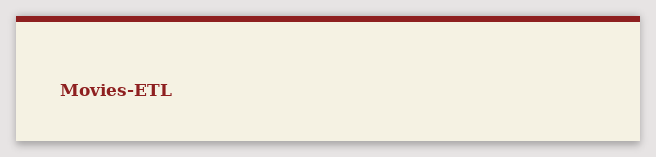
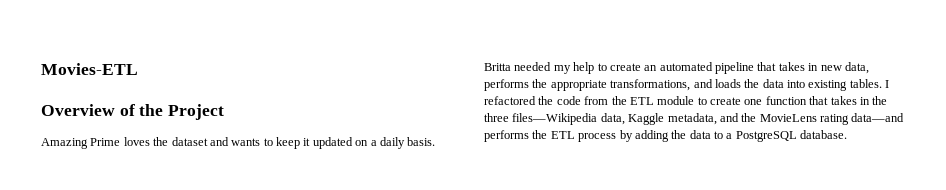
(172, 90) none -> [41,104,225,120] [41,137,436,149] [484,62,869,74] [484,79,890,91] [484,96,888,105] [484,113,905,125] [484,130,848,142] // Overview of the Project // Amazing Prime loves the dataset and wants to keep it updated on a daily basis. Britta needed my help to create an automated pipeline that takes in new data, performs the appropriate transformations, and loads the data into existing tables. I refactored the code from the ETL module to create one function that takes in the three files—Wikipedia data, Kaggle metadata, and the MovieLens rating data—and performs the ETL process by adding the data to a PostgreSQL database.

